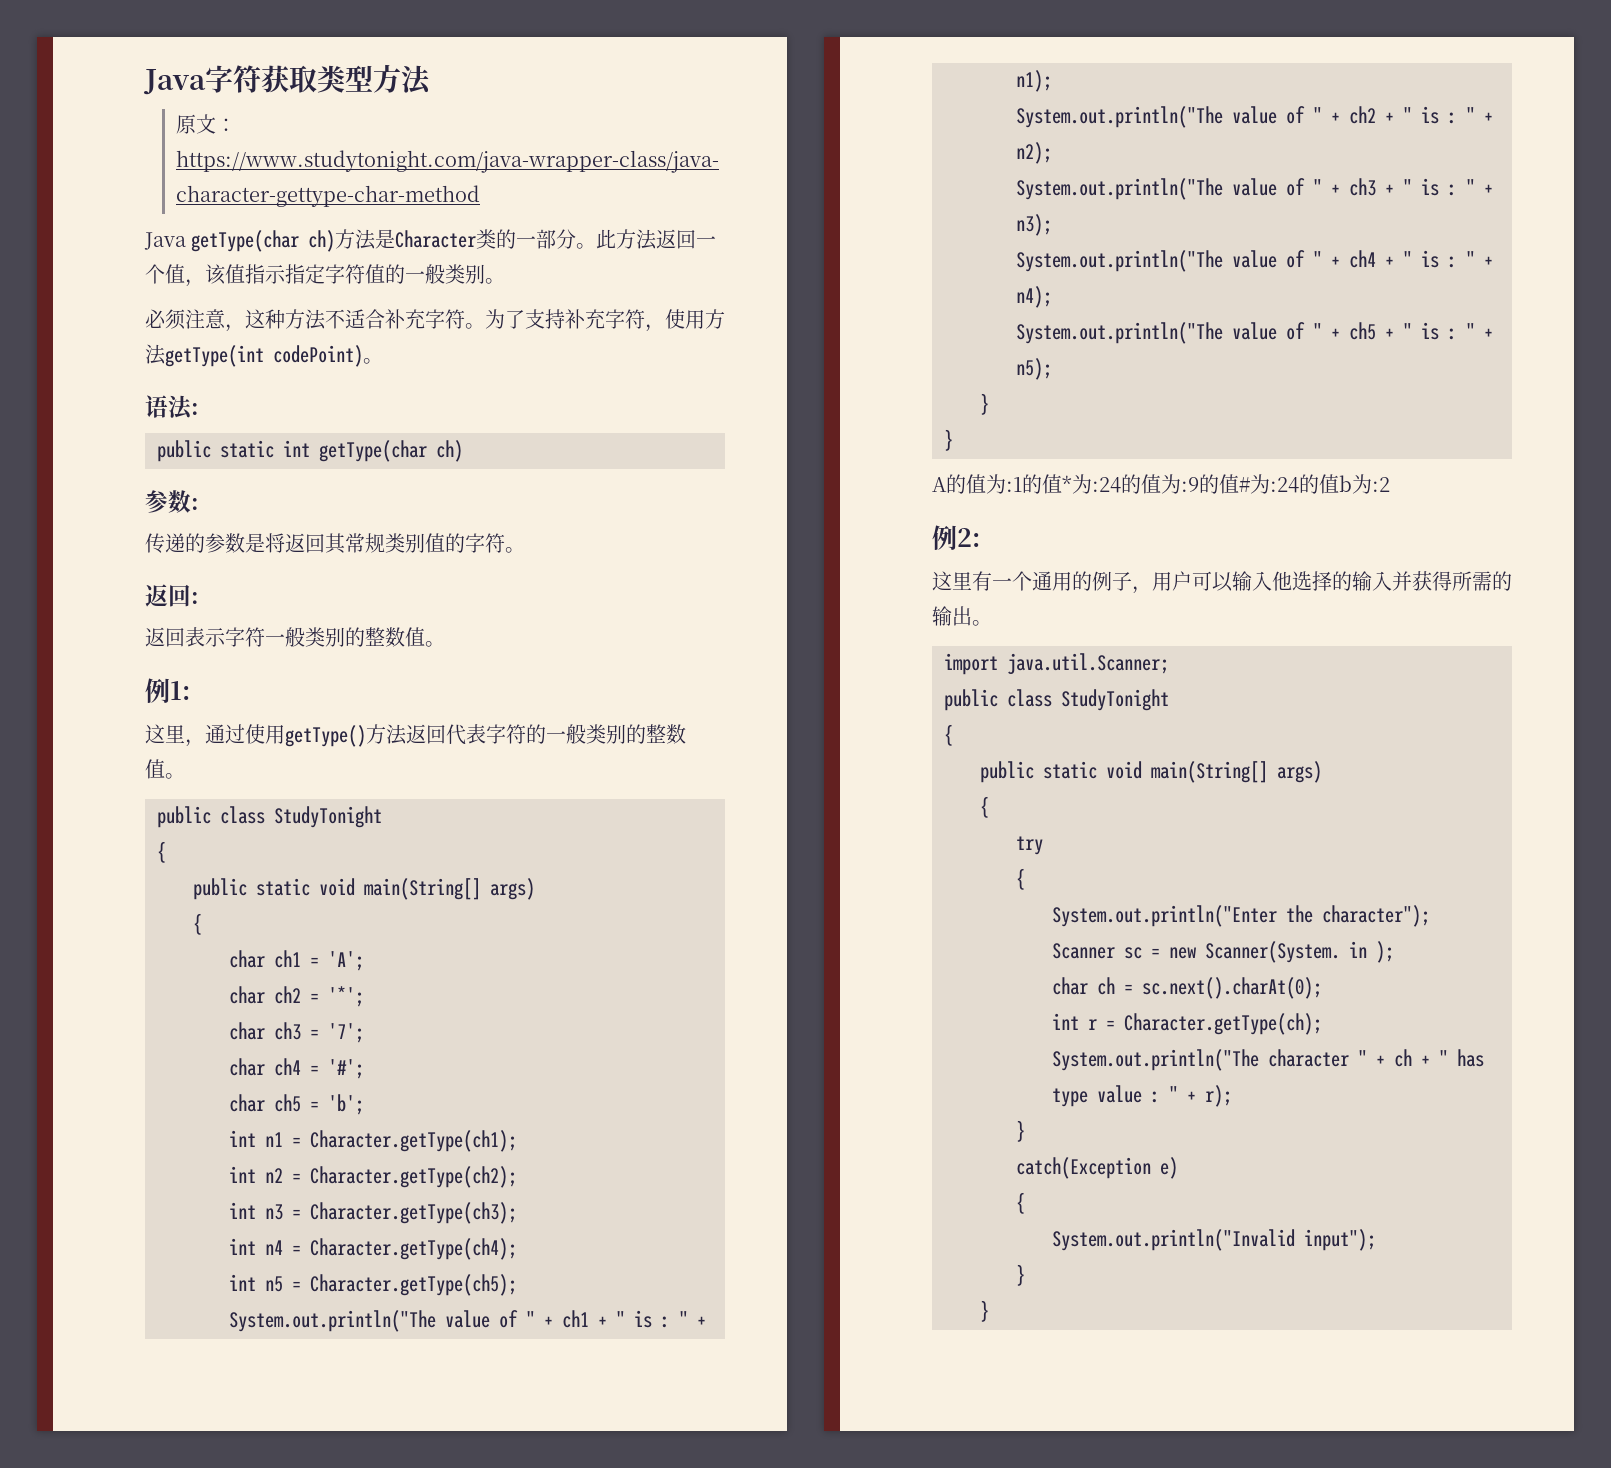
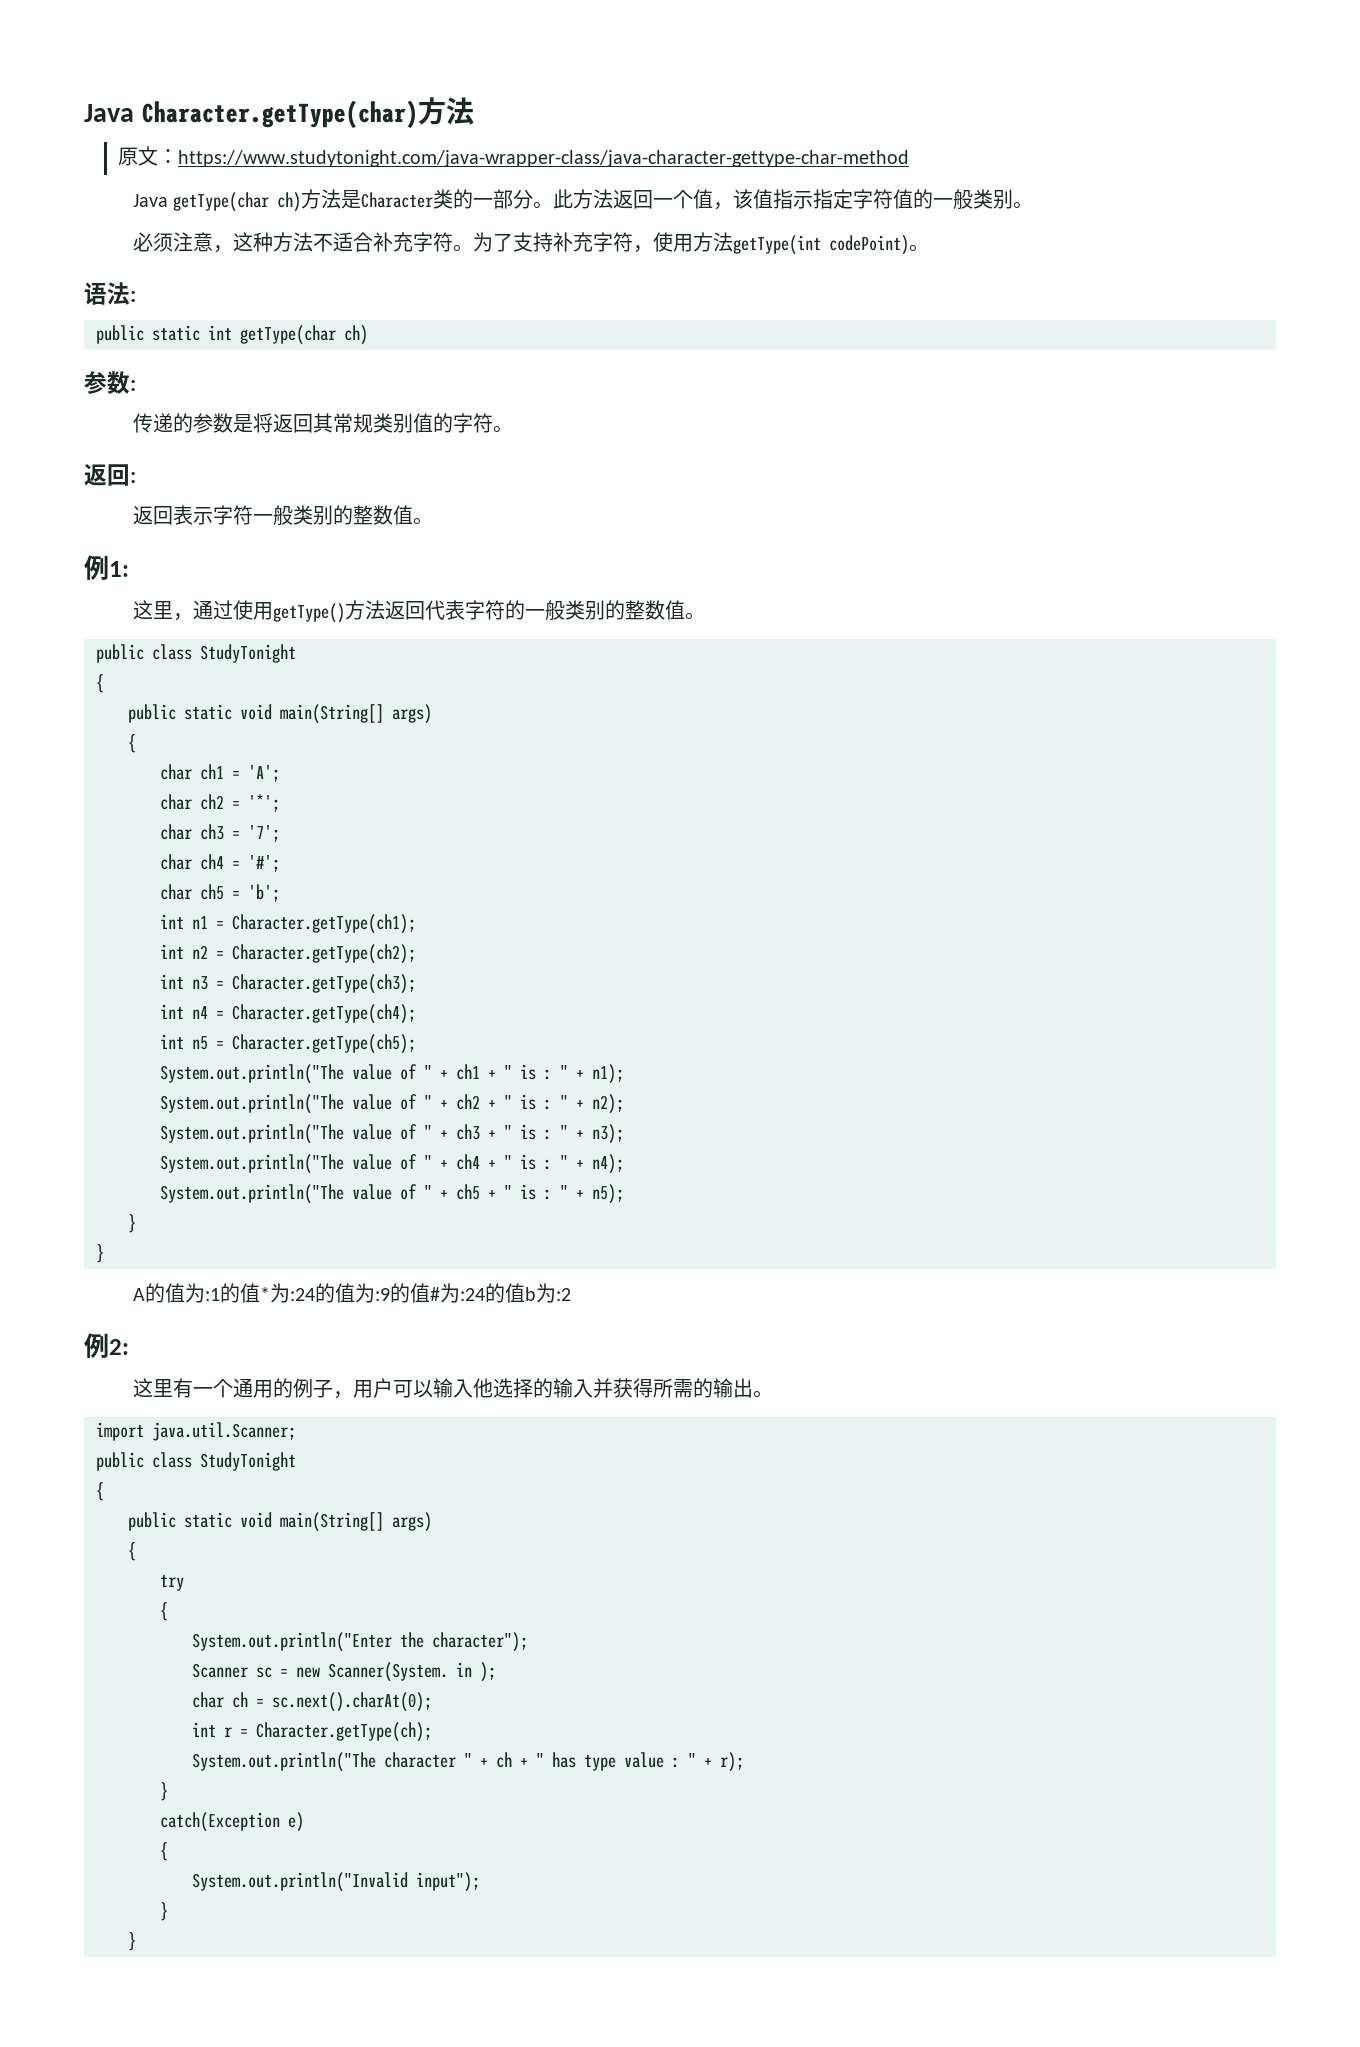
[143,65,373,95] Java字符获取类型 -> [84,100,418,128] Java Character.getType(char)

